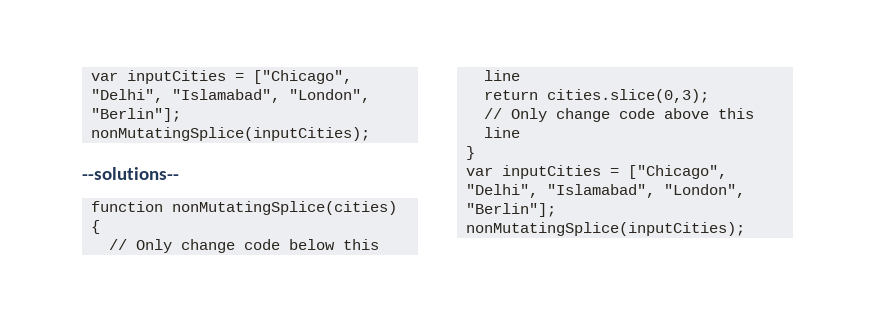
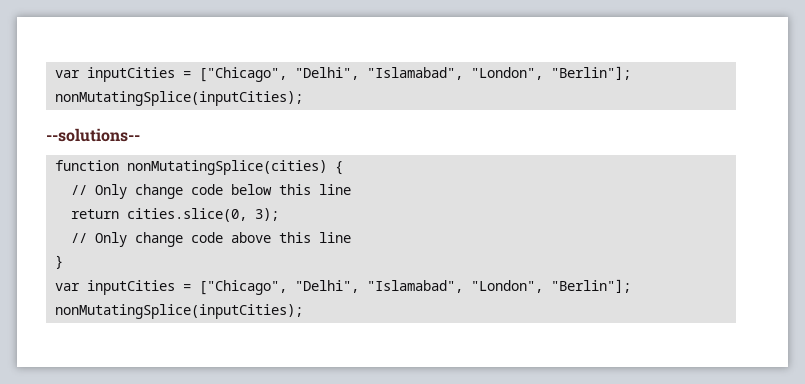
[547,89,709,103] cities.slice(0,3); -> [127,208,280,222] cities.slice(0, 3);

